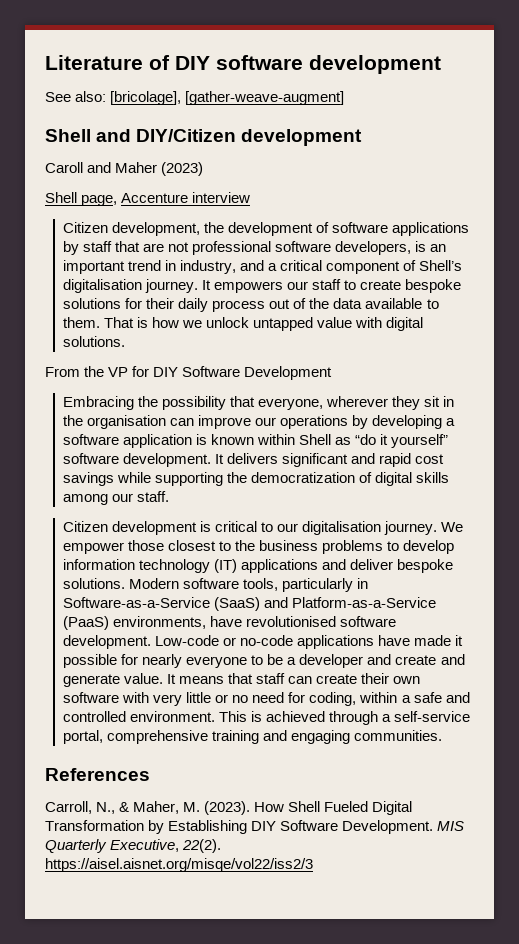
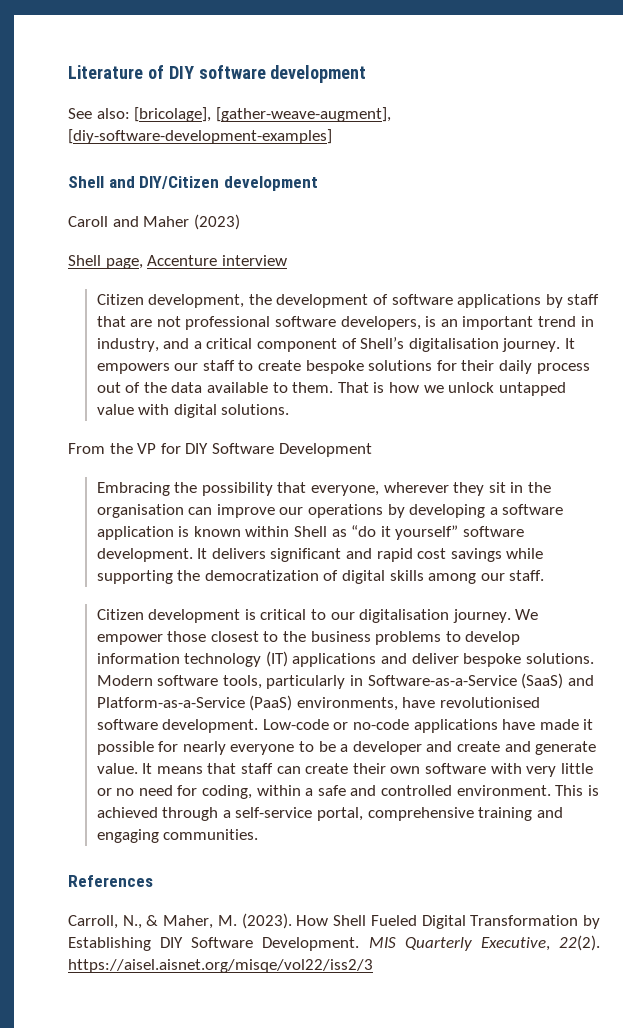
[185,91,345,105] [gather-weave-augment] -> [215,107,391,122] [68,129,332,144] [gather-weave-augment], [diy-software-development-examples]

